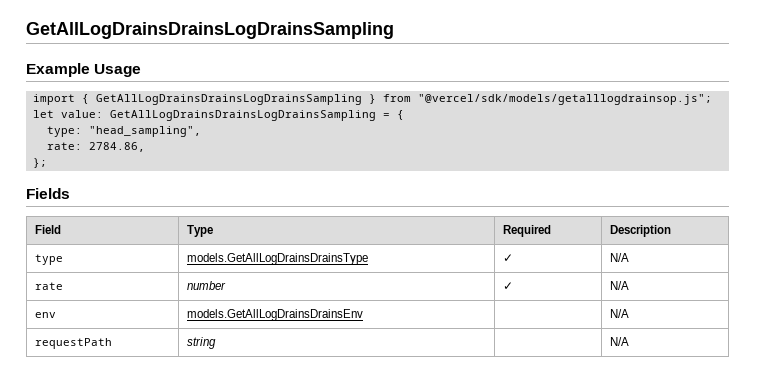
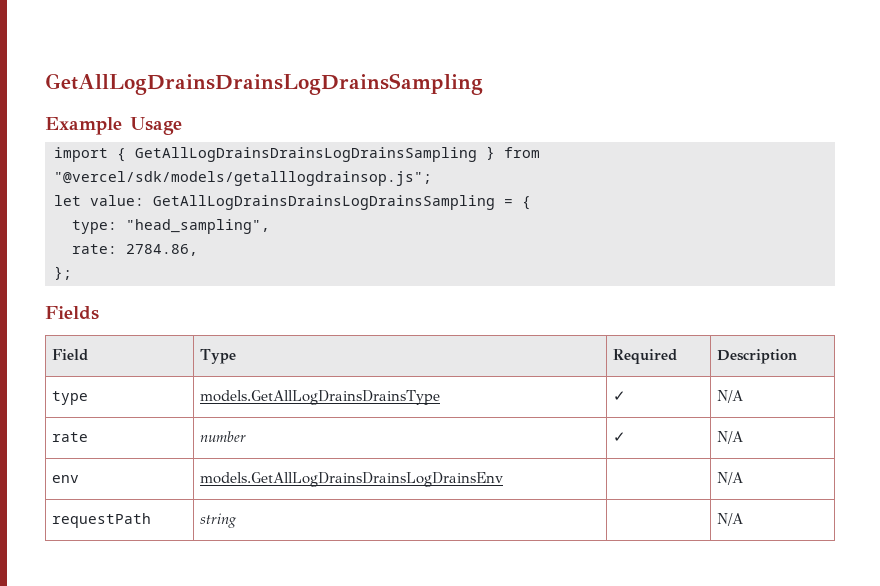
[187,309,364,321] models.GetAllLogDrainsDrainsEnv -> [200,472,504,487] models.GetAllLogDrainsDrainsLogDrainsEnv

